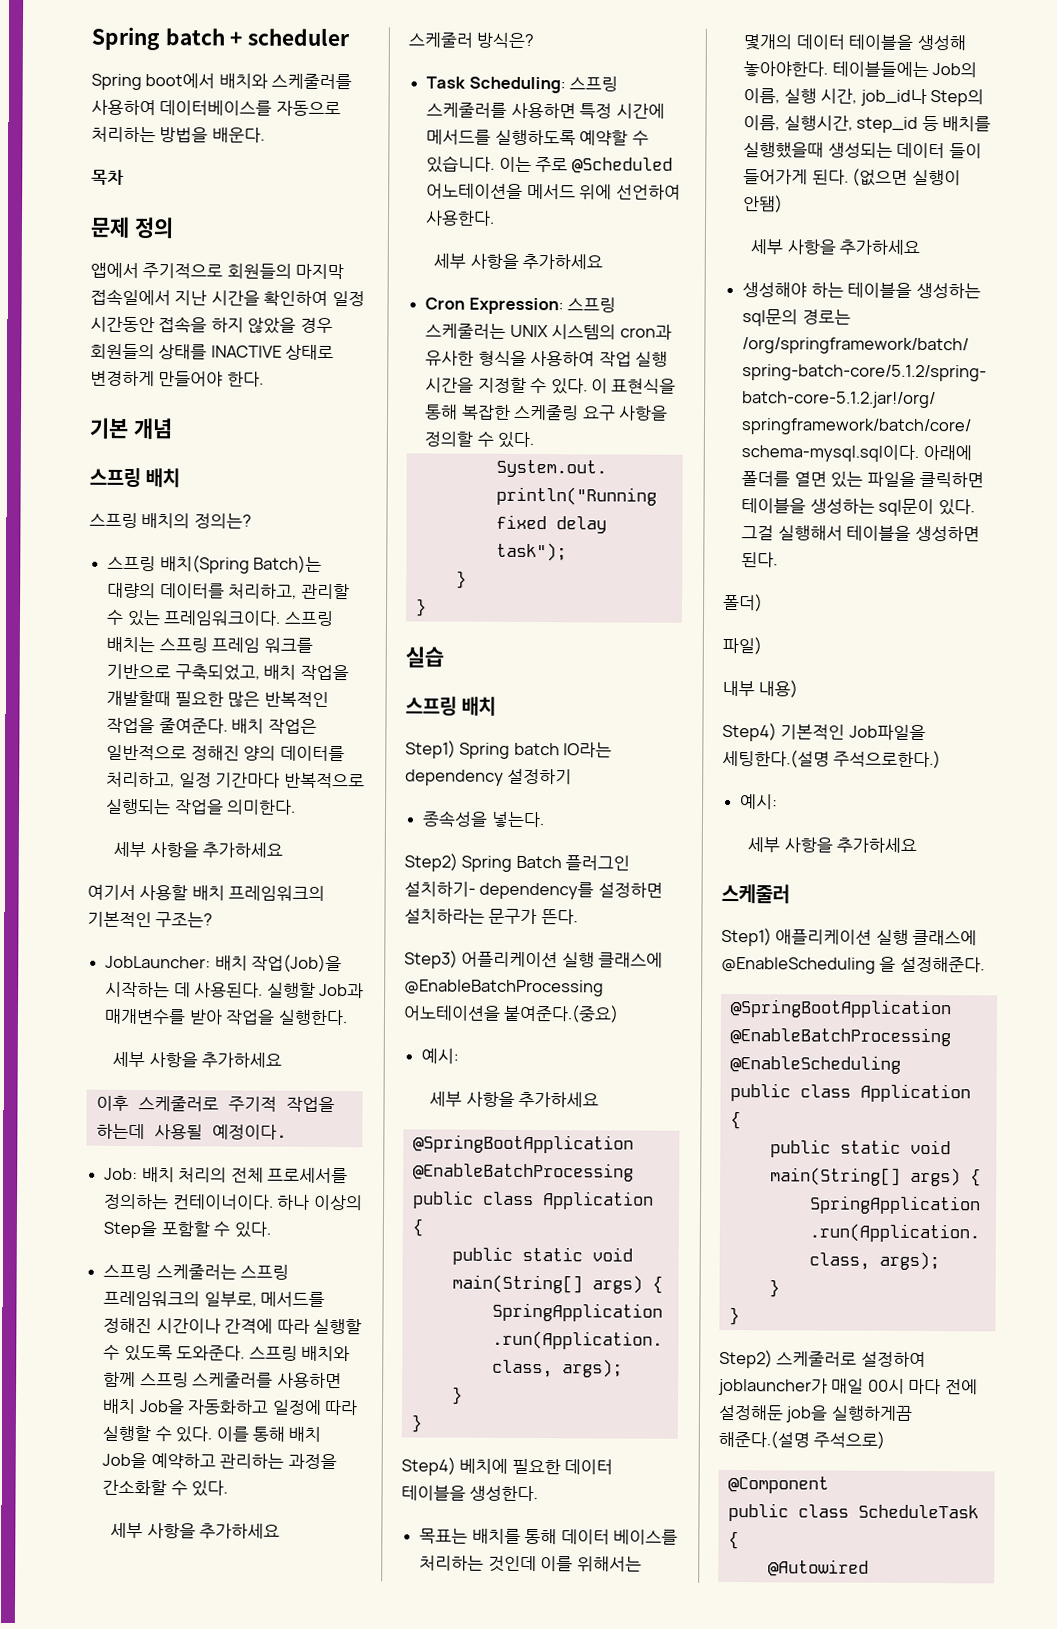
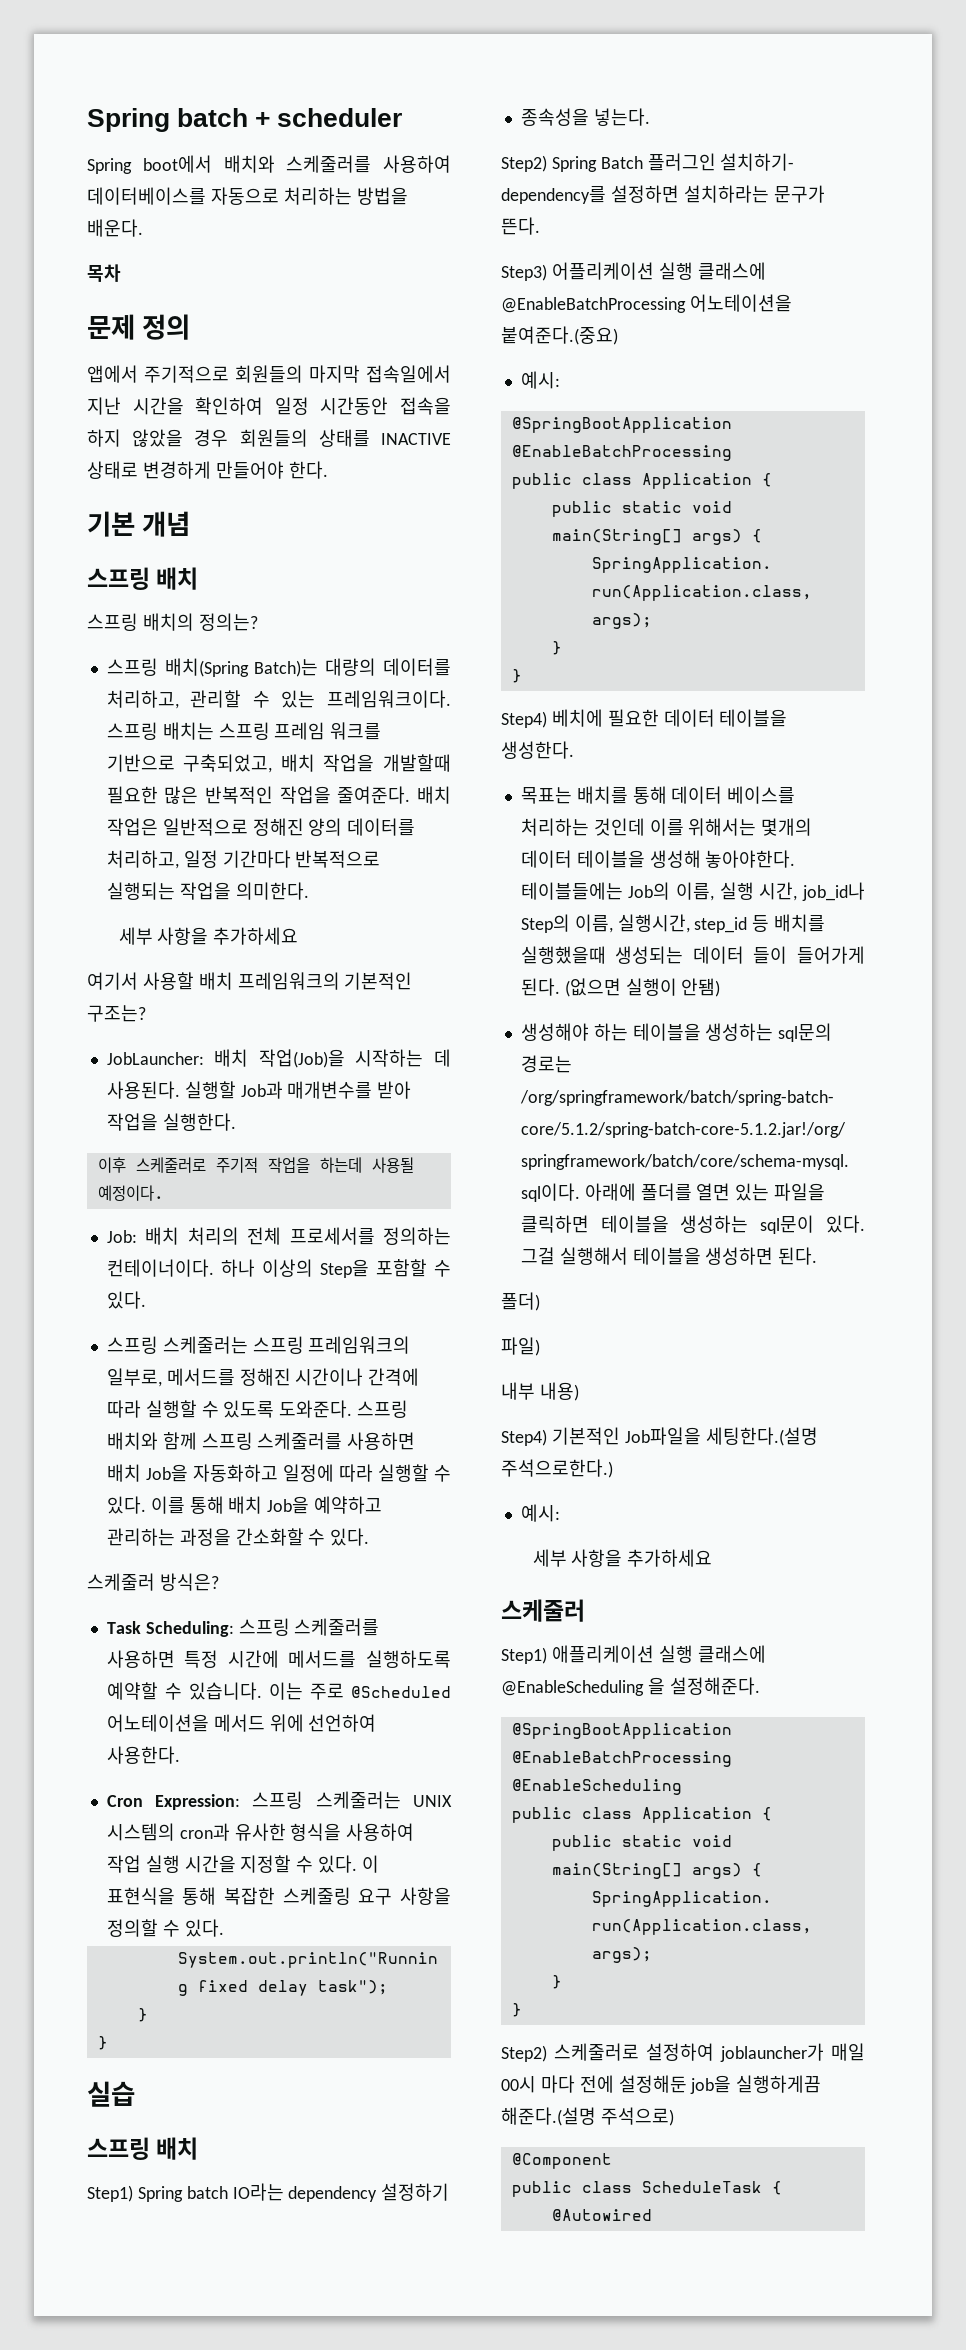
[112,1051,283,1068] // 세부 사항을 추가하세요 -> (236, 1122) none
[110,1522,281,1539] // 세부 사항을 추가하세요 -> (370, 1537) none
[433,253,604,270] // 세부 사항을 추가하세요 -> (180, 1755) none
[429,1091,600,1108] // 세부 사항을 추가하세요 -> (560, 380) none
[750,239,921,255] // 세부 사항을 추가하세요 -> (721, 987) none

